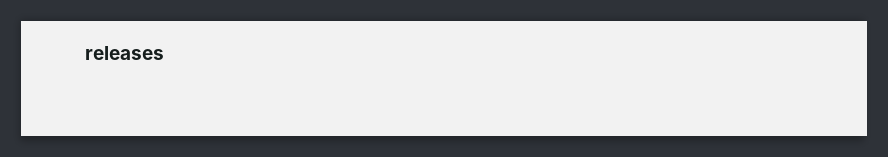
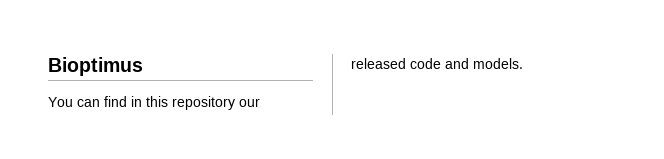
[85,46,164,60] releases -> [48,57,143,76] [48,96,260,110] [351,58,523,69] Bioptimus // You can find in this repository our released code and models.

